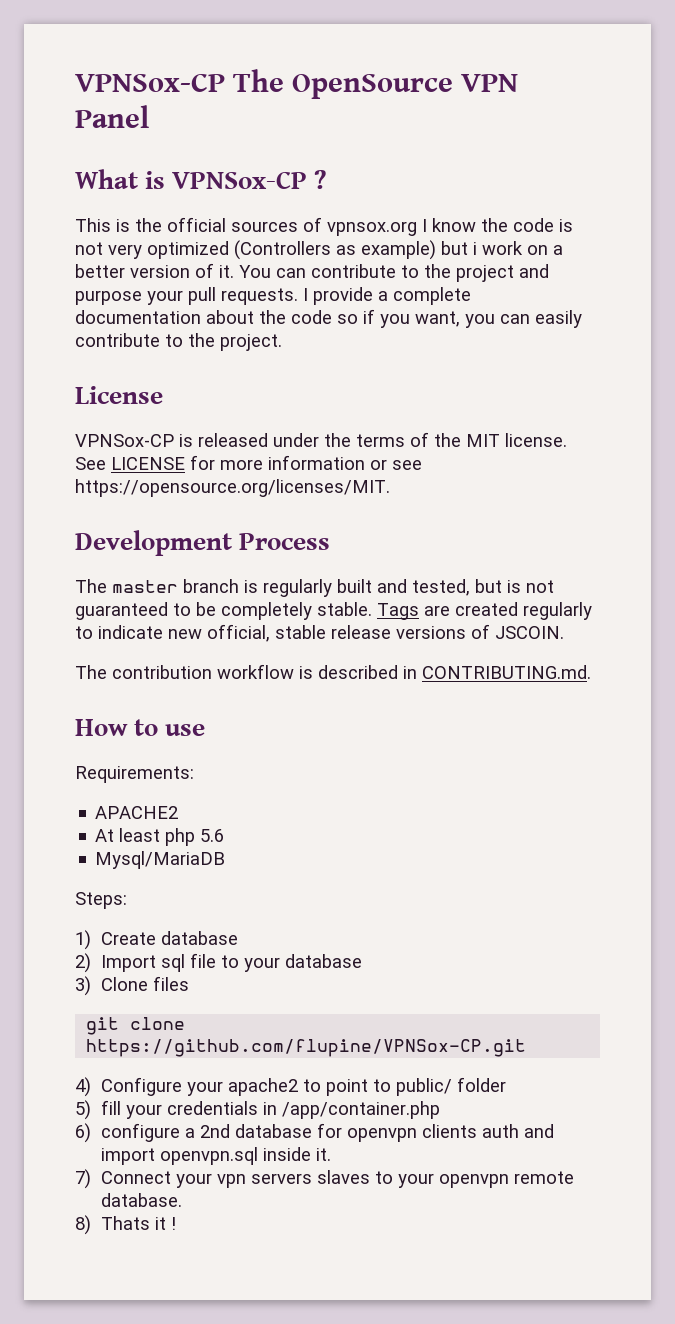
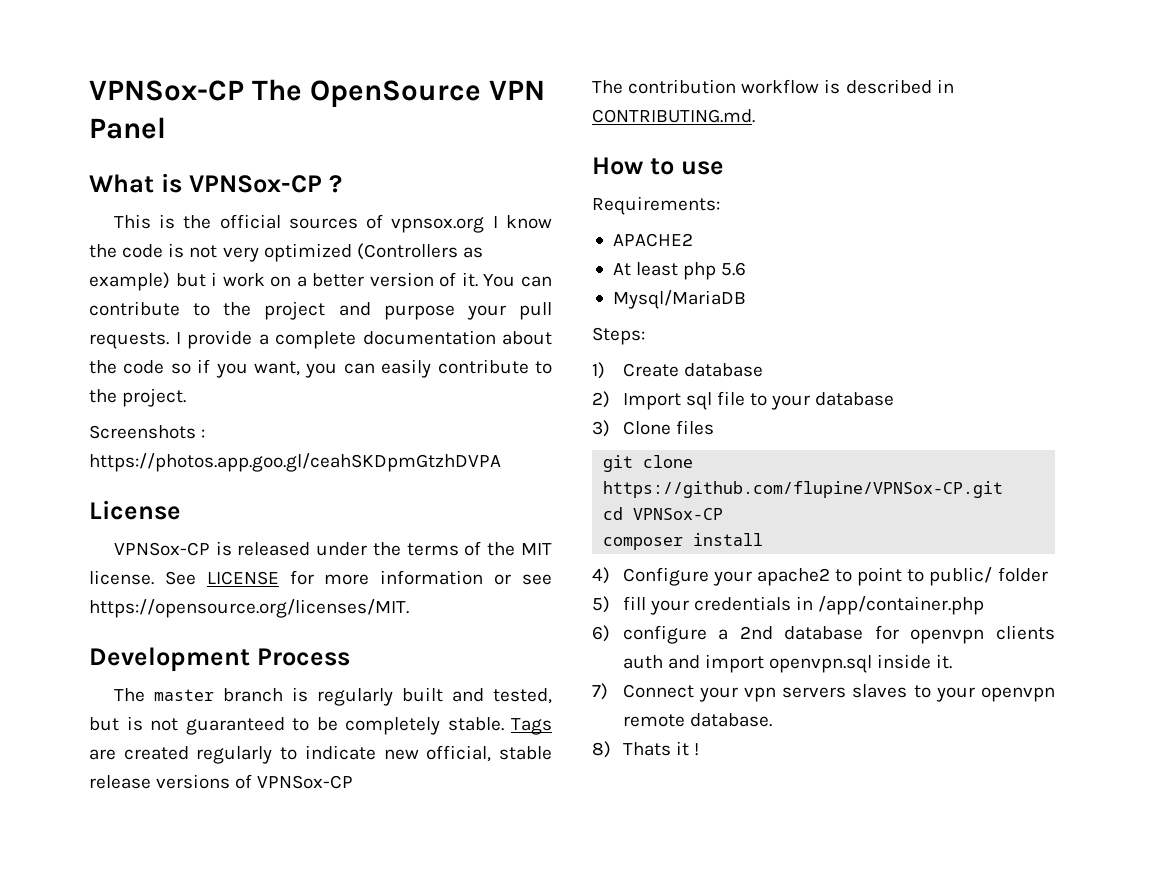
(282, 342) none -> [89,425,206,439] [89,453,501,472] // Screenshots : https://photos.app.goo.gl/ceahSKDpmGtzhDVPA
[495,626,564,639] JSCOIN. -> [257,775,354,789] VPNSox-CP
(527, 1048) none -> [603,507,724,520] [603,533,764,550] // cd VPNSox-CP // composer install

